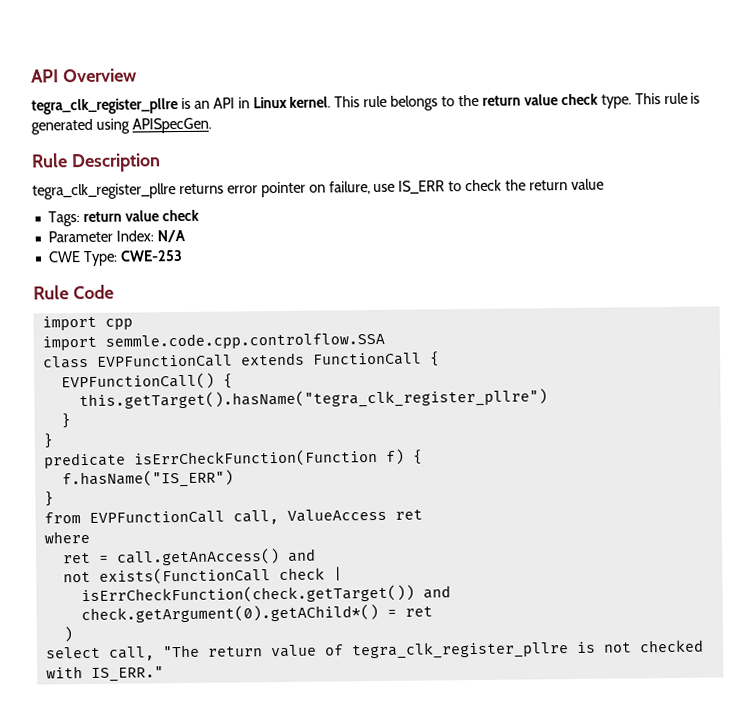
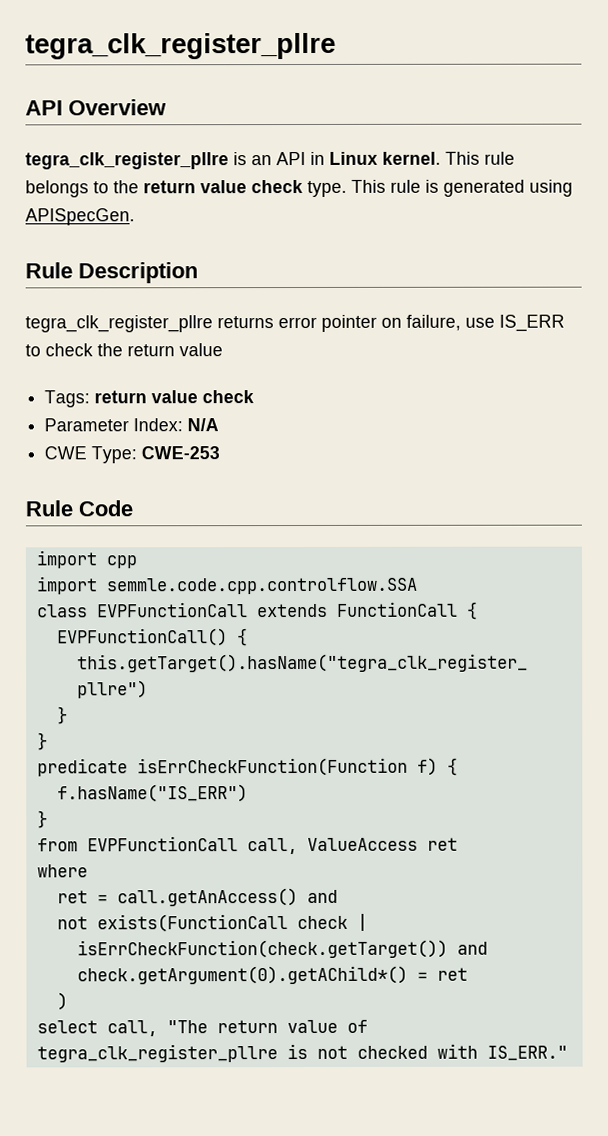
(31, 76) none -> [25,32,336,60] tegra_clk_register_pllre //

